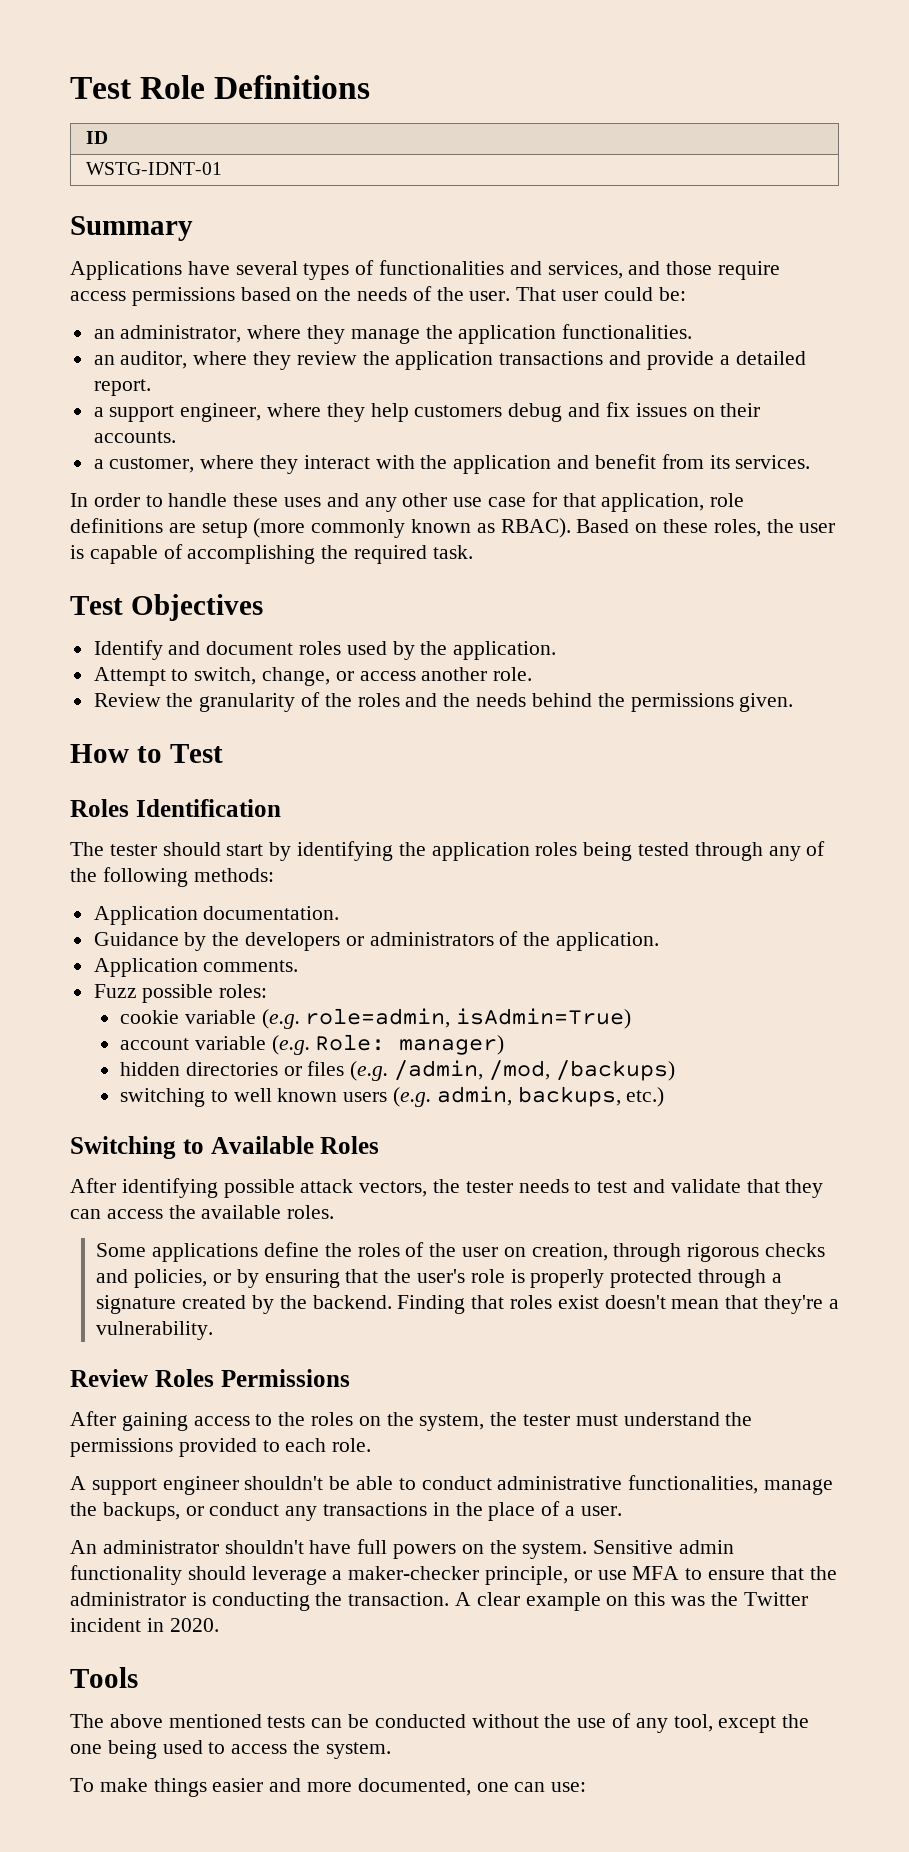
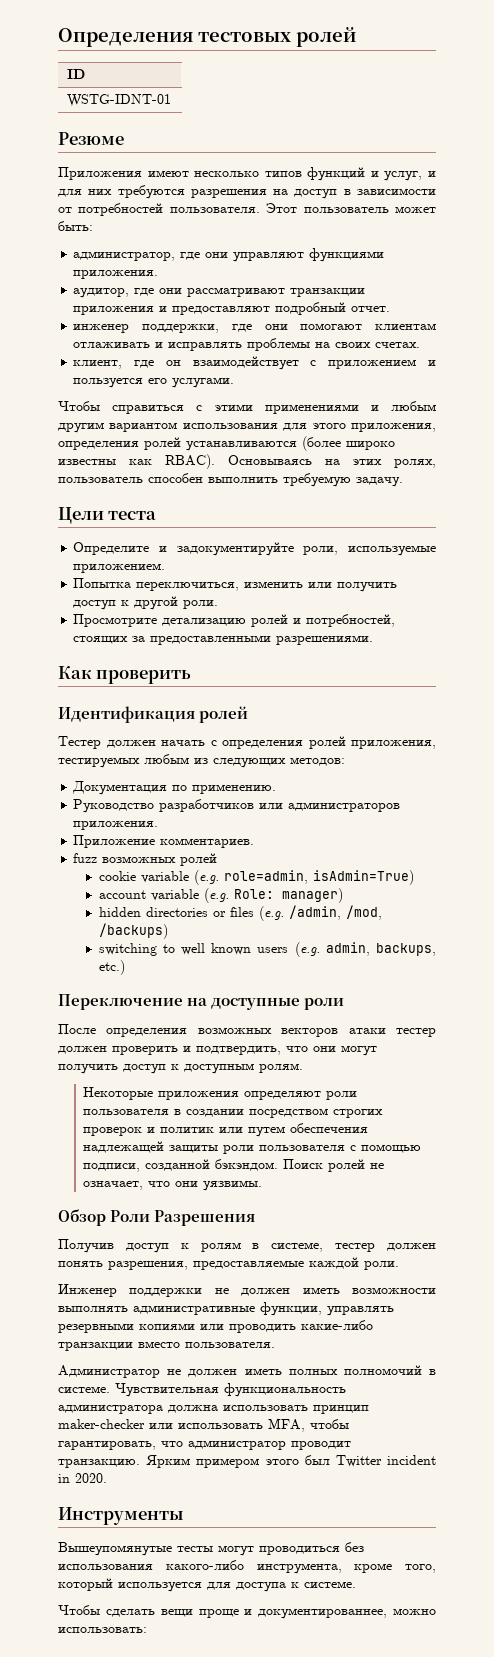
[70,75,371,99] Test Role Definitions -> [58,27,356,47] Определения тестовых ролей
[70,216,193,241] [70,260,781,280] [70,286,686,306] [93,324,693,344] [93,351,806,370] [93,379,151,396] [93,402,761,422] [93,431,176,443] [93,454,811,474] [70,492,745,512] [70,518,836,538] [70,544,473,564] [70,594,263,621] [93,640,557,660] [93,667,533,686] [93,692,794,712] [70,744,223,763] [70,799,281,817] [70,841,826,861] [70,867,274,887] [93,906,340,925] [93,931,660,951] [93,958,299,977] [93,984,268,1003] Summary // Applications have several types of functionalities and services, and those require access permissions based on the needs of the user. That user could be: // an administrator, where they manage the application functionalities. // an auditor, where they review the application transactions and provide a detailed report. // a support engineer, where they help customers debug and fix issues on their accounts. // a customer, where they interact with the application and benefit from its services. // In order to handle these uses and any other use case for that application, role definitions are setup (more commonly known as RBAC). Based on these roles, the user is capable of accomplishing the required task. // Test Objectives // Identify and document roles used by the application. // Attempt to switch, change, or access another role. // Review the granularity of the roles and the needs behind the permissions given. // How to Test // Roles Identification // The tester should start by identifying the application roles being tested through any of the following methods: // Application documentation. // Guidance by the developers or administrators of the application. // Application comments. // Fuzz possible roles: -> [58,132,124,145] [58,167,436,181] [58,185,436,199] [58,203,436,216] [58,221,93,231] [73,248,385,262] [73,270,159,279] [73,287,366,298] [73,302,391,315] [73,323,436,333] [73,338,421,351] [73,356,436,370] [73,377,235,388] [58,401,436,414] [58,422,436,433] [58,436,395,451] [58,454,436,469] [58,473,403,487] [58,507,157,524] [73,542,436,556] [73,563,166,573] [73,578,398,592] [73,596,219,610] [73,614,396,627] [73,635,374,645] [58,666,192,684] [58,706,249,723] [58,736,436,749] [58,754,345,768] [72,781,277,795] [73,799,401,813] [73,821,159,830] [73,835,255,848] [73,853,218,866] Резюме // Приложения имеют несколько типов функций и услуг, и для них требуются разрешения на доступ в зависимости от потребностей пользователя. Этот пользователь может быть: // администратор, где они управляют функциями приложения. // аудитор, где они рассматривают транзакции приложения и предоставляют подробный отчет. // инженер поддержки, где они помогают клиентам отлаживать и исправлять проблемы на своих счетах. // клиент, где он взаимодействует с приложением и пользуется его услугами. // Чтобы справиться с этими применениями и любым другим вариантом использования для этого приложения, определения ролей устанавливаются (более широко известны как RBAC). Основываясь на этих ролях, пользователь способен выполнить требуемую задачу. // Цели теста // Определите и задокументируйте роли, используемые приложением. // Попытка переключиться, изменить или получить доступ к другой роли. // Просмотрите детализацию ролей и потребностей, стоящих за предоставленными разрешениями. // Как проверить // Идентификация ролей // Тестер должен начать с определения ролей приложения, тестируемых любым из следующих методов: // Документация по применению. // Руководство разработчиков или администраторов приложения. // Приложение комментариев. // fuzz возможных ролей
[70,1136,380,1159] [70,1178,824,1198] [70,1205,335,1219] [96,1242,825,1262] [96,1269,782,1288] [96,1295,839,1314] [96,1321,214,1340] [70,1369,350,1387] [70,1411,753,1431] [70,1438,372,1457] [70,1475,834,1495] [70,1501,622,1521] [70,1539,735,1559] [70,1565,837,1585] [70,1592,808,1611] [70,1618,219,1632] [70,1667,138,1688] [70,1713,810,1733] [70,1740,391,1759] [70,1778,587,1797] Switching to Available Roles // After identifying possible attack vectors, the tester needs to test and validate that they can access the available roles. // Some applications define the roles of the user on creation, through rigorous checks and policies, or by ensuring that the user's role is properly protected through a signature created by the backend. Finding that roles exist doesn't mean that they're a vulnerability. // Review Roles Permissions // After gaining access to the roles on the system, the tester must understand the permissions provided to each role. // A support engineer shouldn't be able to conduct administrative functionalities, manage the backups, or conduct any transactions in the place of a user. // An administrator shouldn't have full powers on the system. Sensitive admin functionality should leverage a maker-checker principle, or use MFA to ensure that the administrator is conducting the transaction. A clear example on this was the Twitter incident in 2020. // Tools // The above mentioned tests can be conducted without the use of any tool, except the one being used to access the system. // To make things easier and more documented, one can use: -> [58,994,345,1010] [58,1024,436,1037] [58,1045,377,1056] [58,1063,303,1074] [83,1087,358,1100] [83,1108,384,1118] [83,1123,369,1137] [83,1141,422,1154] [83,1159,385,1172] [83,1180,263,1191] [58,1209,256,1226] [58,1239,436,1253] [58,1257,399,1270] [58,1284,436,1297] [58,1302,394,1316] [58,1320,373,1333] [58,1341,275,1351] [58,1365,436,1378] [58,1383,346,1397] [58,1404,369,1414] [58,1418,349,1432] [58,1440,351,1450] [58,1455,436,1468] [58,1473,107,1483] [58,1507,184,1525] [58,1542,364,1556] [58,1560,436,1574] [58,1578,356,1592] [58,1605,437,1619] [58,1627,147,1633] Переключение на доступные роли // После определения возможных векторов атаки тестер должен проверить и подтвердить, что они могут получить доступ к доступным ролям. // Некоторые приложения определяют роли пользователя в создании посредством строгих проверок и политик или путем обеспечения надлежащей защиты роли пользователя с помощью подписи, созданной бэкэндом. Поиск ролей не означает, что они уязвимы. // Обзор Роли Разрешения // Получив доступ к ролям в системе, тестер должен понять разрешения, предоставляемые каждой роли. // Инженер поддержки не должен иметь возможности выполнять административные функции, управлять резервными копиями или проводить какие-либо транзакции вместо пользователя. // Администратор не должен иметь полных полномочий в системе. Чувствительная функциональность администратора должна использовать принцип maker-checker или использовать MFA, чтобы гарантировать, что администратор проводит транзакцию. Ярким примером этого был Twitter incident in 2020. // Инструменты // Вышеупомянутые тесты могут проводиться без использования какого-либо инструмента, кроме того, который используется для доступа к системе. // Чтобы сделать вещи проще и документированнее, можно использовать:

